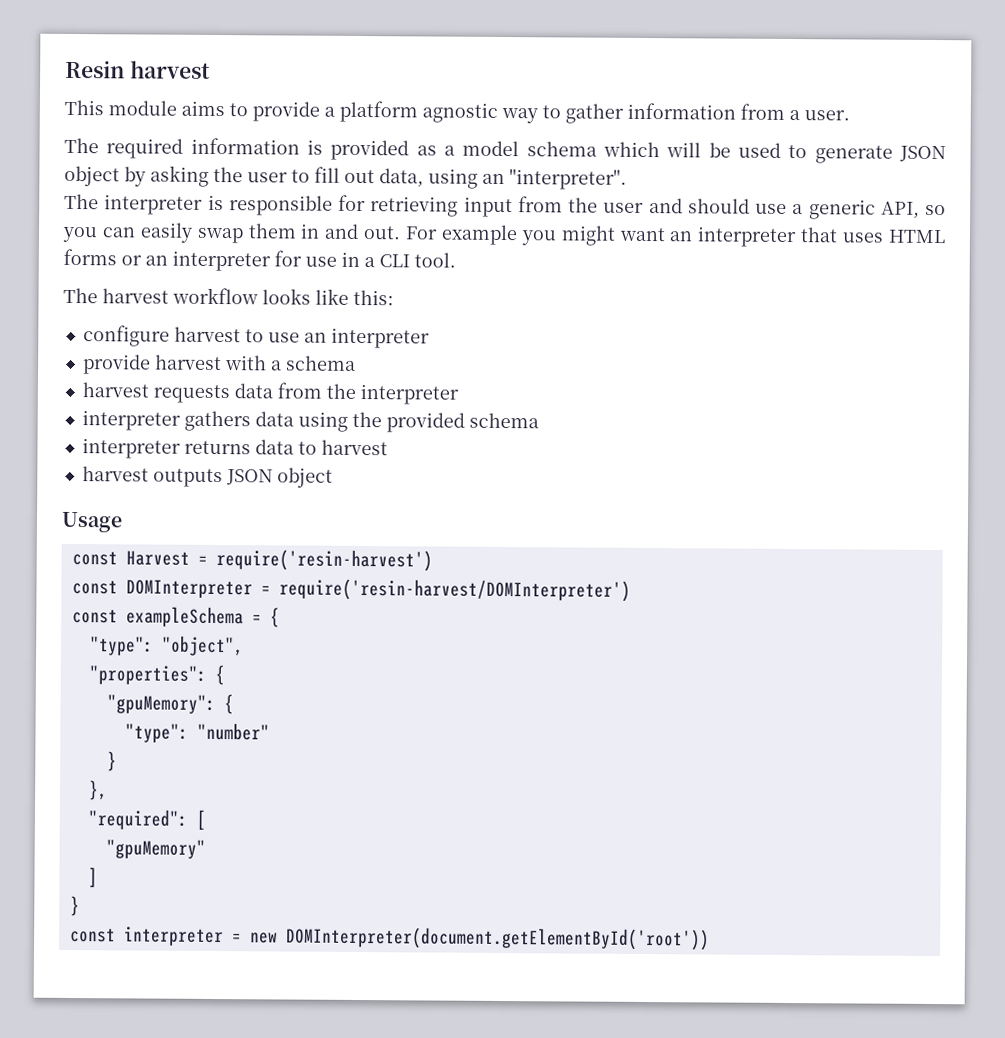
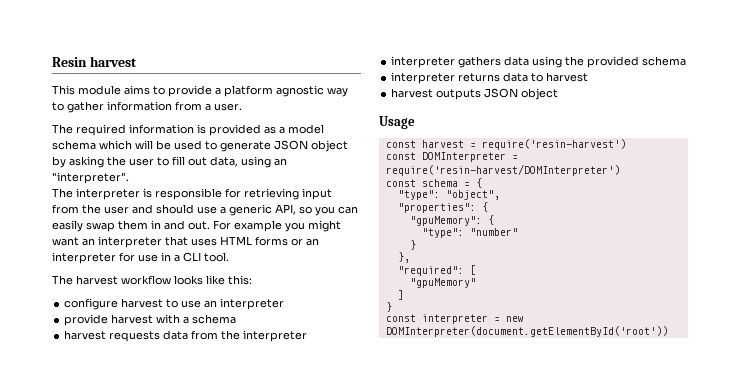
[125,550,190,566] Harvest -> [421,140,464,148] harvest
[125,606,244,628] exampleSchema -> [421,179,458,187] schema

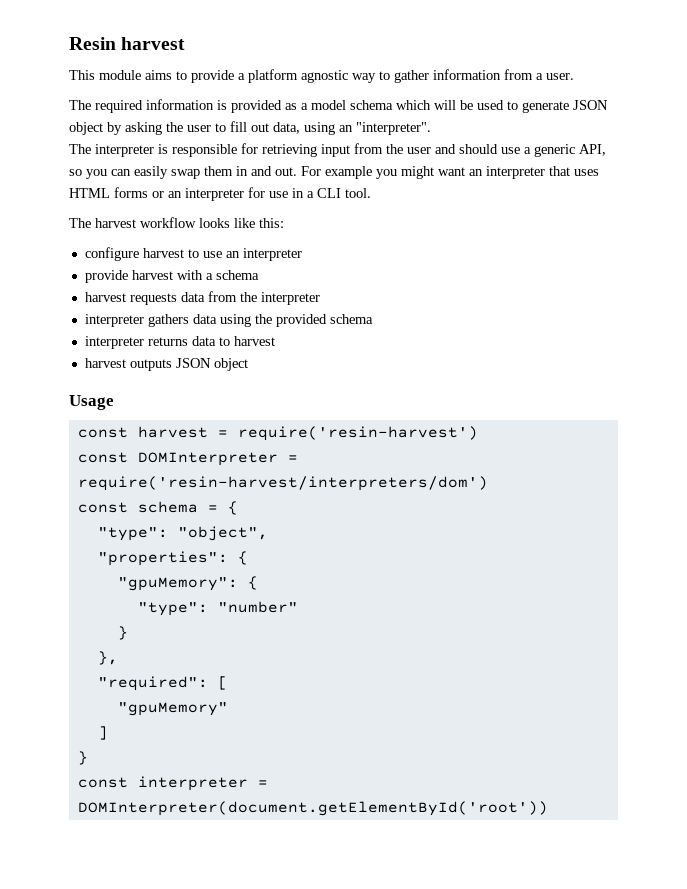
[385,164,620,176] require('resin-harvest/DOMInterpreter') -> [77,476,488,491] require('resin-harvest/interpreters/dom')
[505,316,524,322] new -> (268, 783) none

